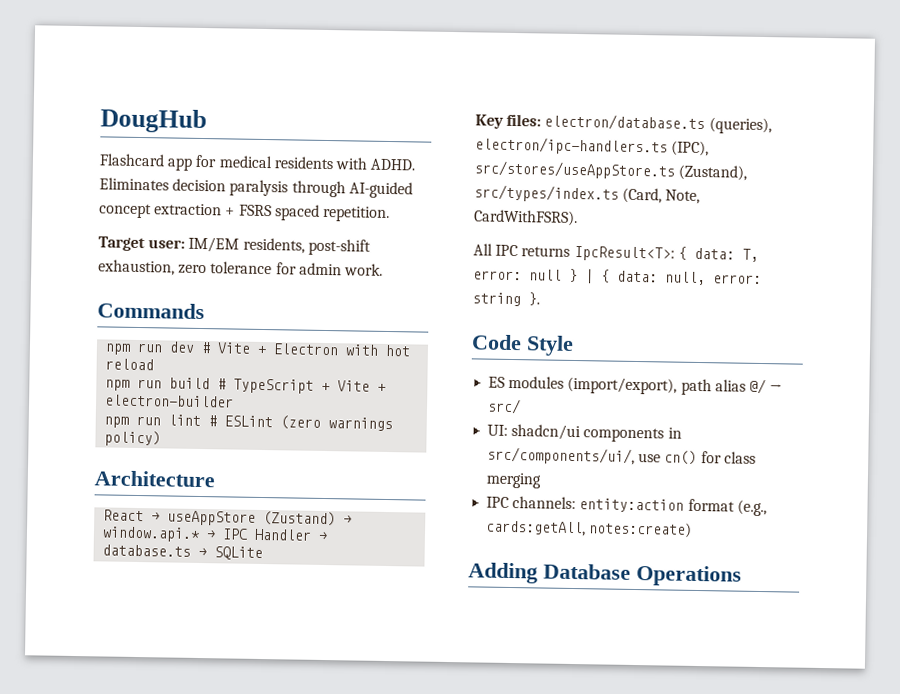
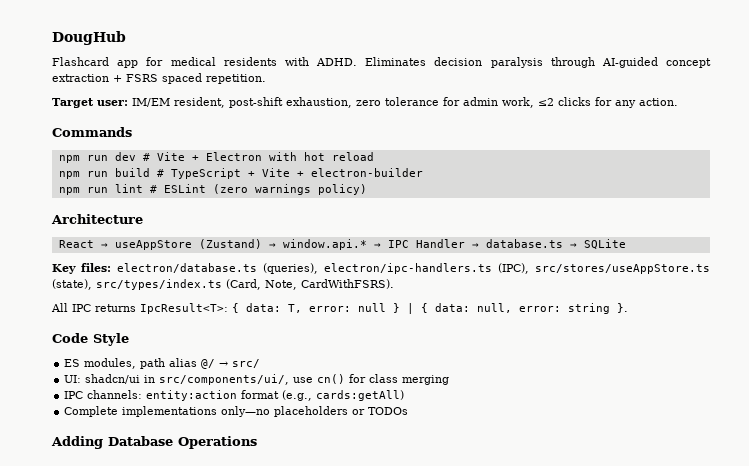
[242,237,305,254] residents, -> [174,97,225,108] resident,
[343,263,383,276] work. -> [502,97,678,108] work, ≤2 clicks for any action.
[678,164,748,181] (Zustand), -> [52,279,92,290] (state),
[508,375,678,395] modules (import/export), -> [84,358,137,369] modules,
[583,427,665,443] components -> (141, 379) none
[485,520,693,538] cards:getAll, notes:create) -> [316,390,405,401] [64,406,409,417] cards:getAll) // Complete implementations only—no placeholders or TODOs

